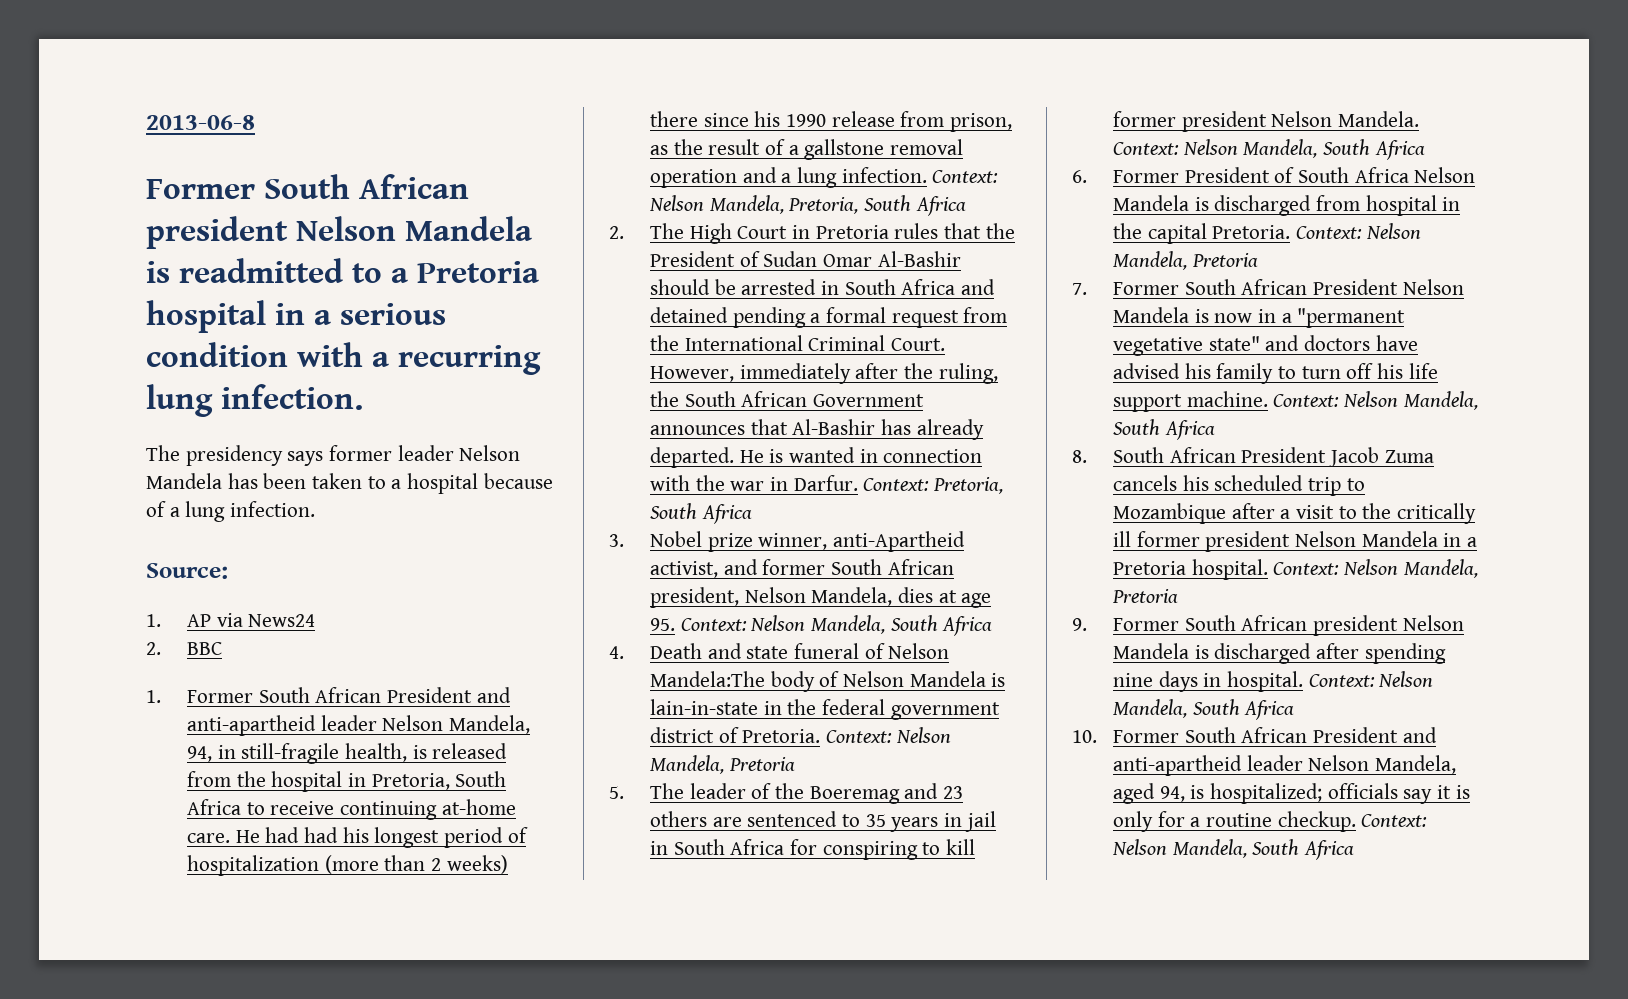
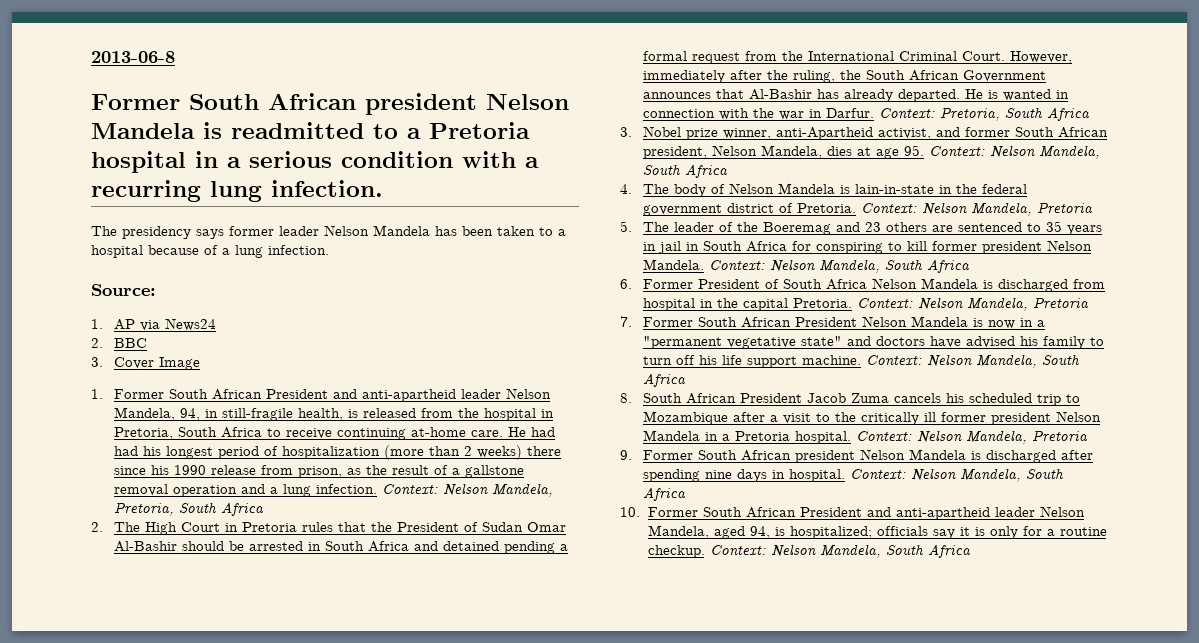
(223, 648) none -> [91,357,201,370] // 3. Cover Image
[650,643,950,659] [650,671,766,687] Death and state funeral of Nelson Mandela:The -> [643,184,670,194] The

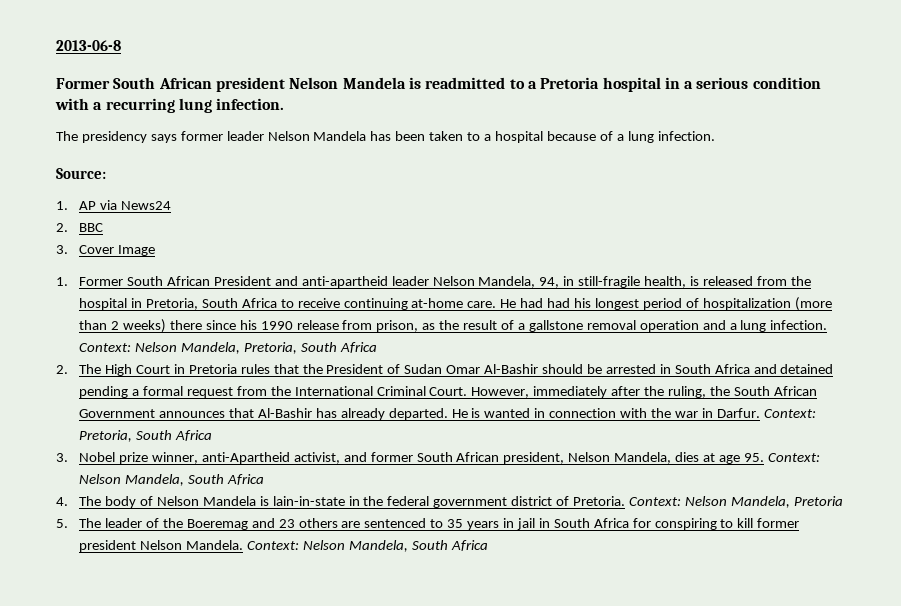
[620,278,1106,292] [643,297,1090,311] [620,316,1046,329] [643,336,1105,349] [643,354,1081,368] [643,373,687,387] [620,393,1081,406] [643,411,1102,425] [643,430,1089,444] [620,449,1094,463] [643,468,1065,482] [643,487,687,501] [620,506,1085,520] [647,525,1107,539] [647,544,971,558] // 6. Former President of South Africa Nelson Mandela is discharged from hospital in the capital Pretoria. Context: Nelson Mandela, Pretoria // 7. Former South African President Nelson Mandela is now in a "permanent vegetative state" and doctors have advised his family to turn off his life support machine. Context: Nelson Mandela, South Africa // 8. South African President Jacob Zuma cancels his scheduled trip to Mozambique after a visit to the critically ill former president Nelson Mandela in a Pretoria hospital. Context: Nelson Mandela, Pretoria // 9. Former South African president Nelson Mandela is discharged after spending nine days in hospital. Context: Nelson Mandela, South Africa // 10. Former South African President and anti-apartheid leader Nelson Mandela, aged 94, is hospitalized; officials say it is only for a routine checkup. Context: Nelson Mandela, South Africa -> (488, 545) none

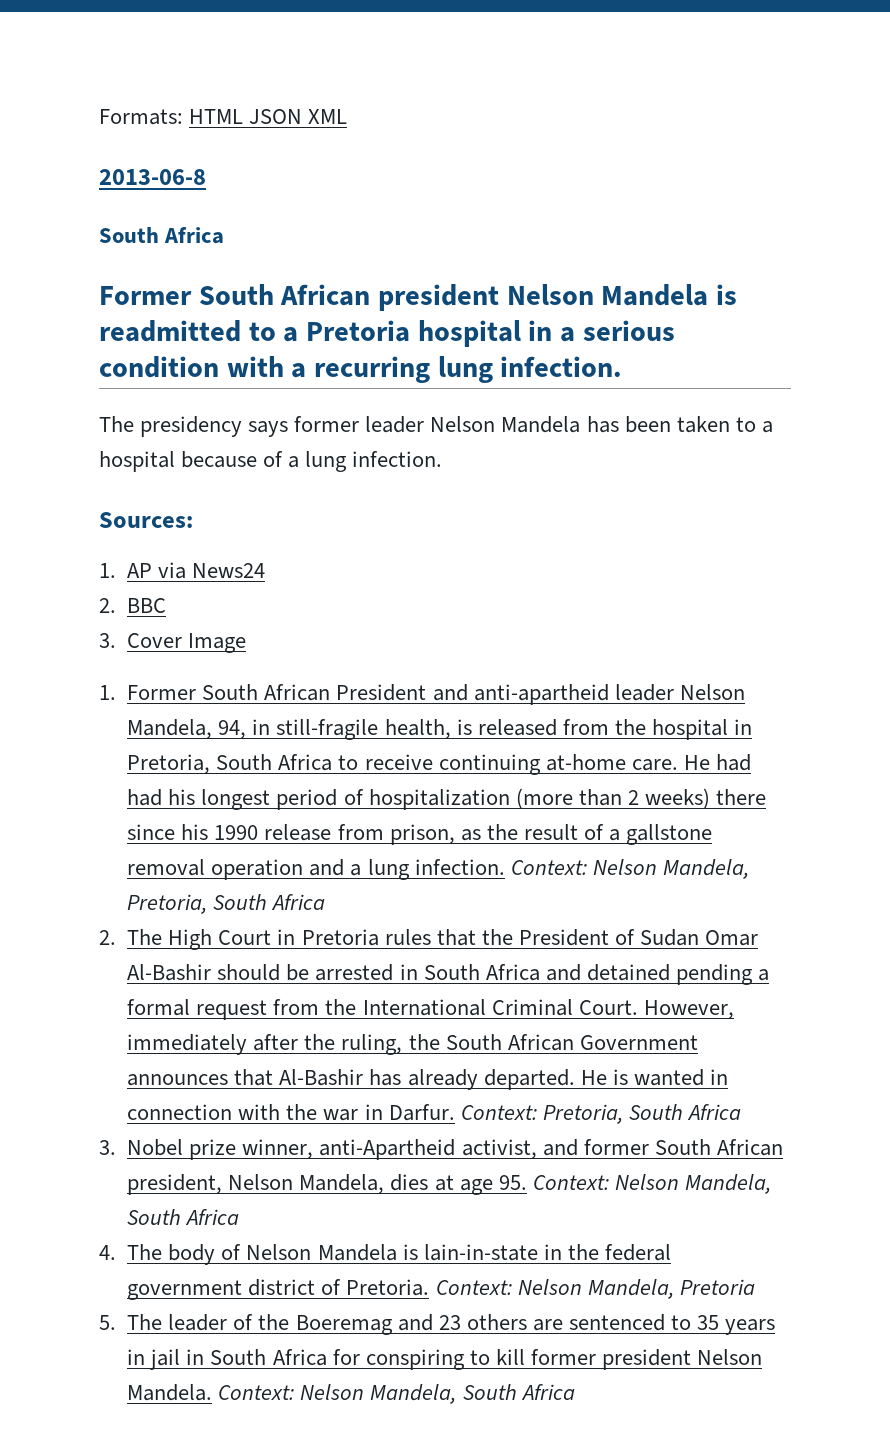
(56, 45) none -> [99,109,348,125] Formats: HTML JSON XML //
(121, 45) none -> [99,227,225,244] // South Africa
[56,168,106,179] Source: -> [99,512,193,528] Sources:

